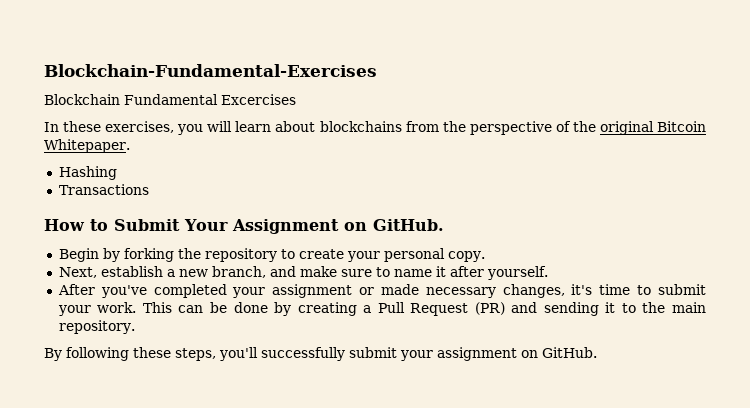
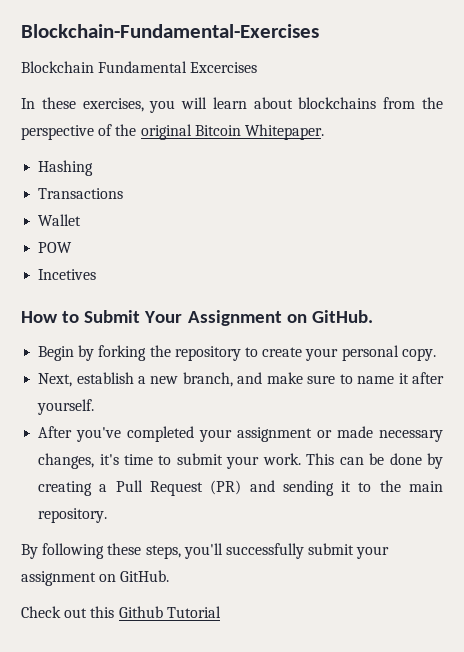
(149, 189) none -> [38,214,82,226] [38,242,73,253] [38,269,97,280] // Wallet // POW // Incetives
(597, 352) none -> [21,606,221,618] // Check out this Github Tutorial

